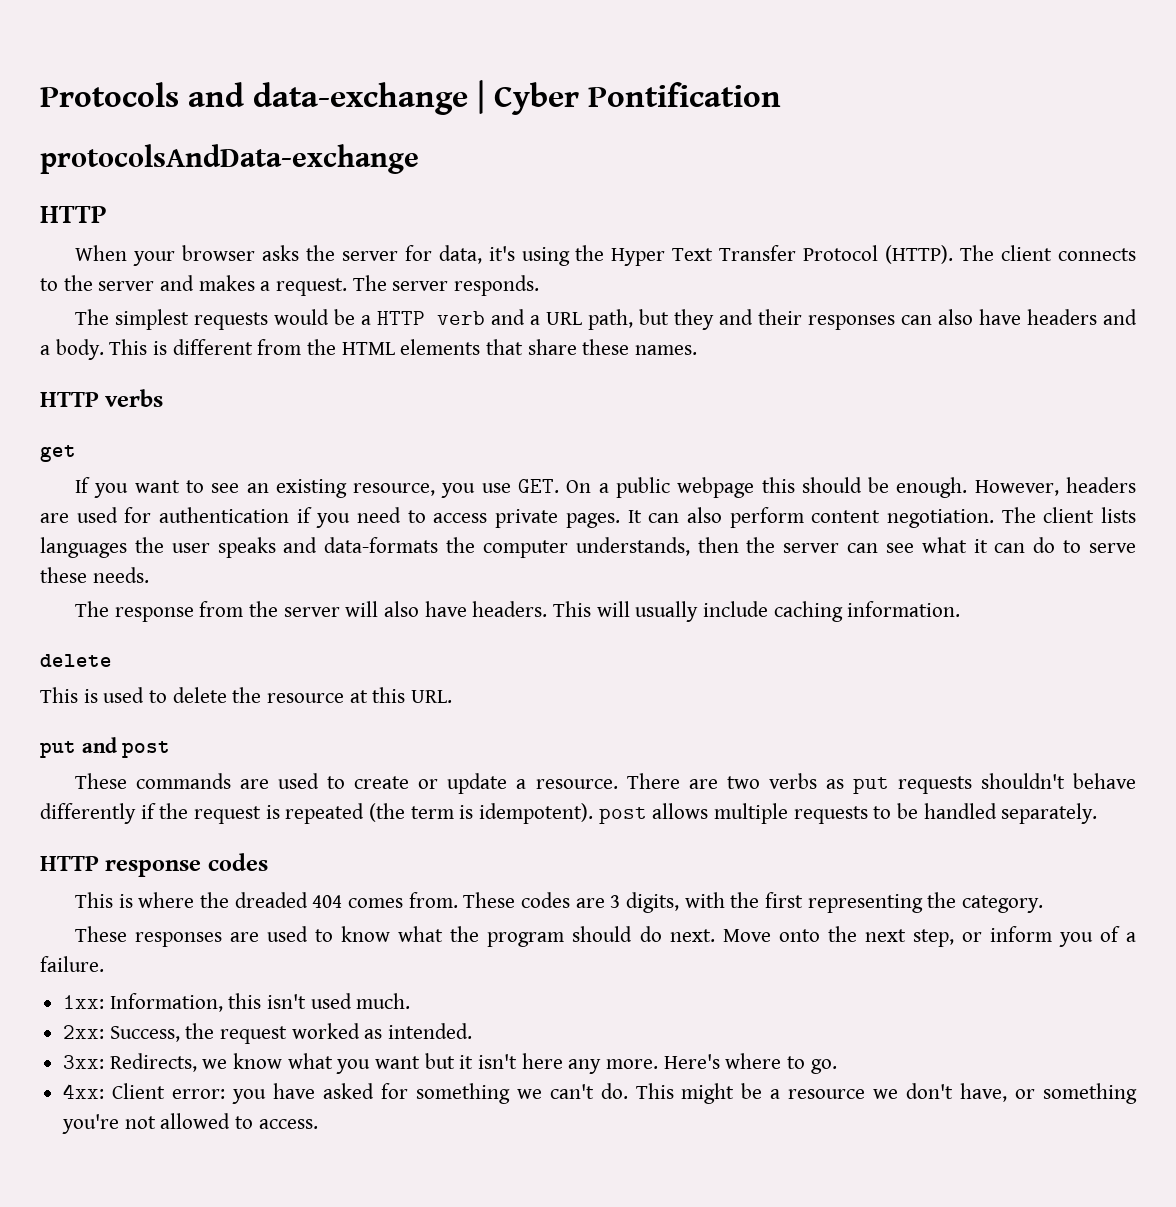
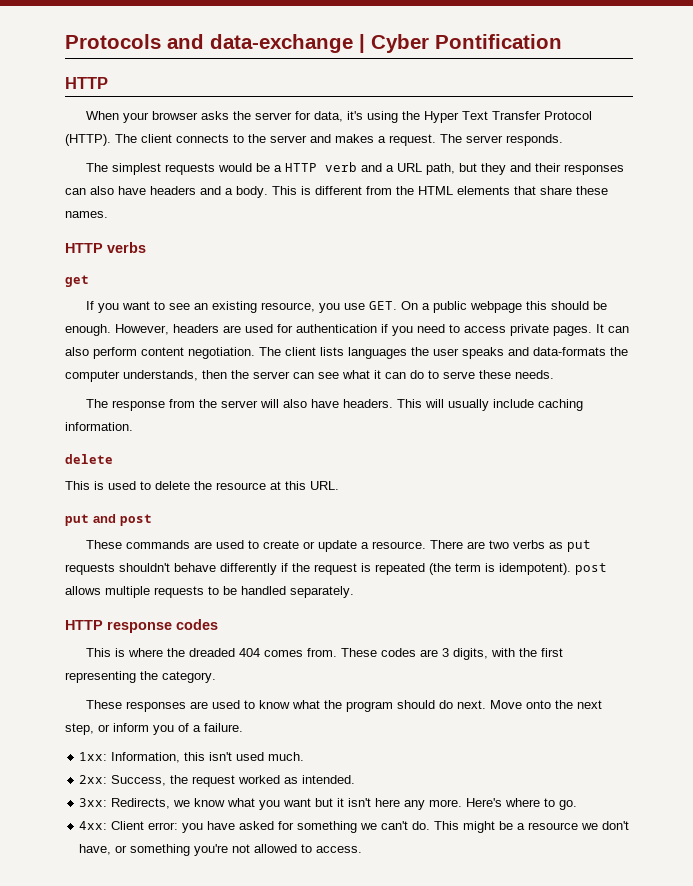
[40,144,419,174] // protocolsAndData-exchange -> (562, 41) none

